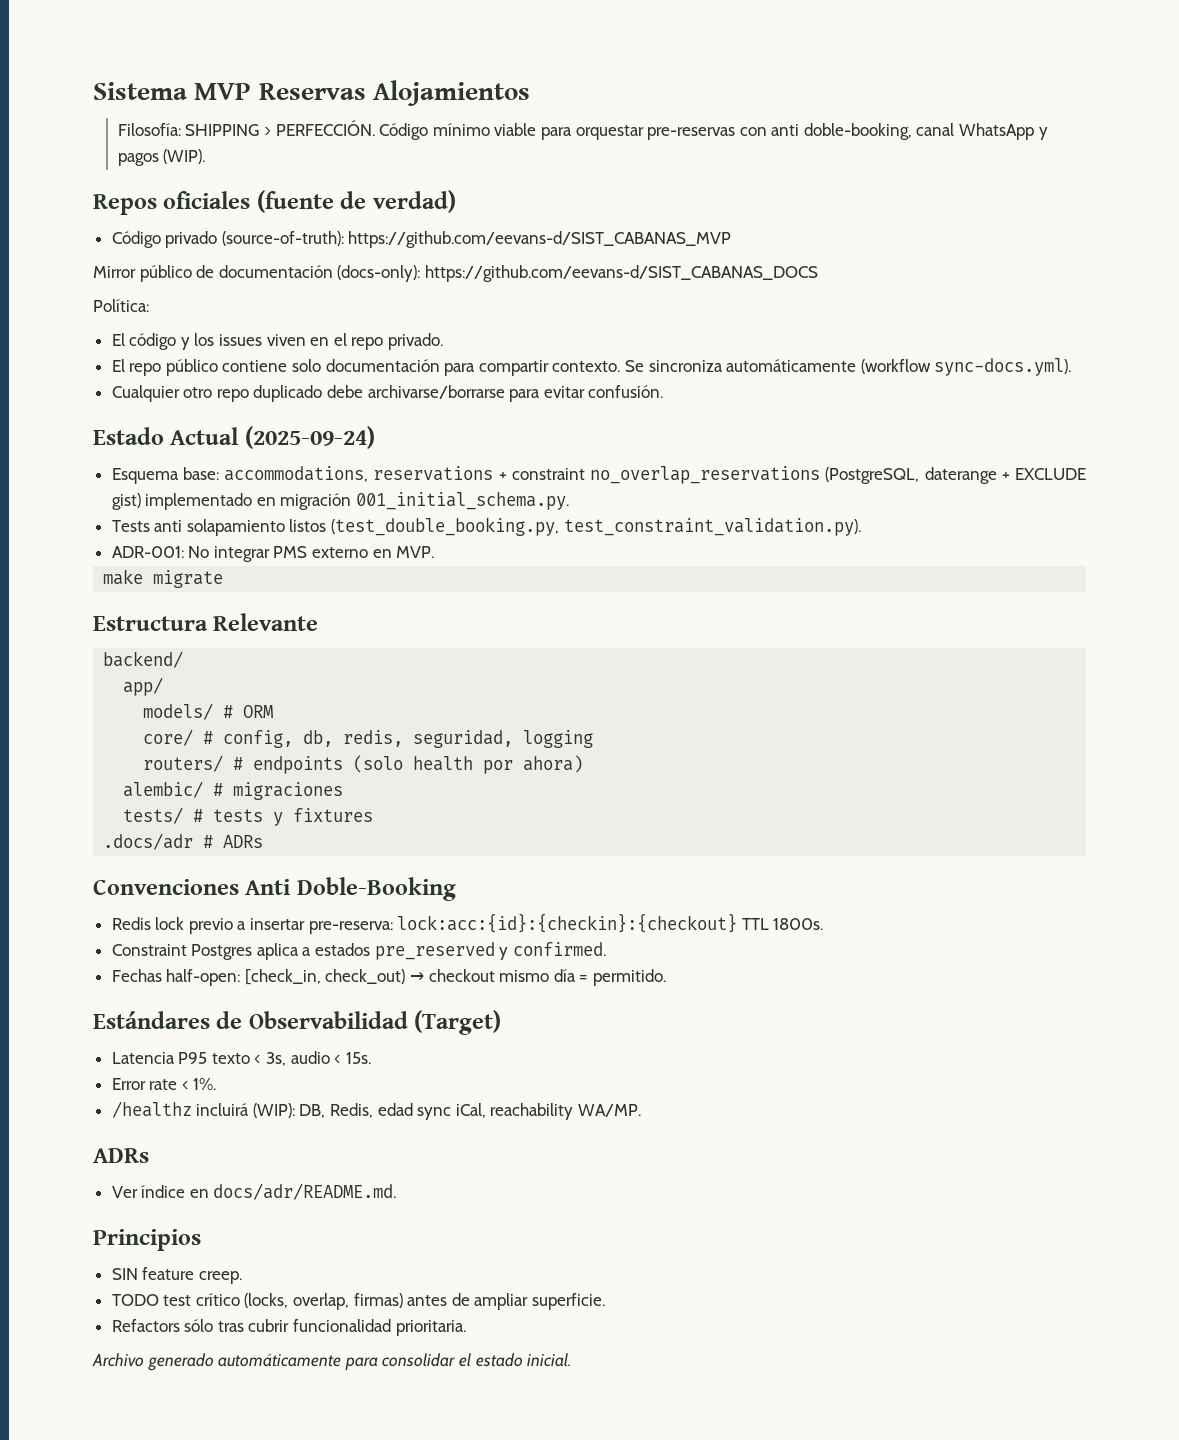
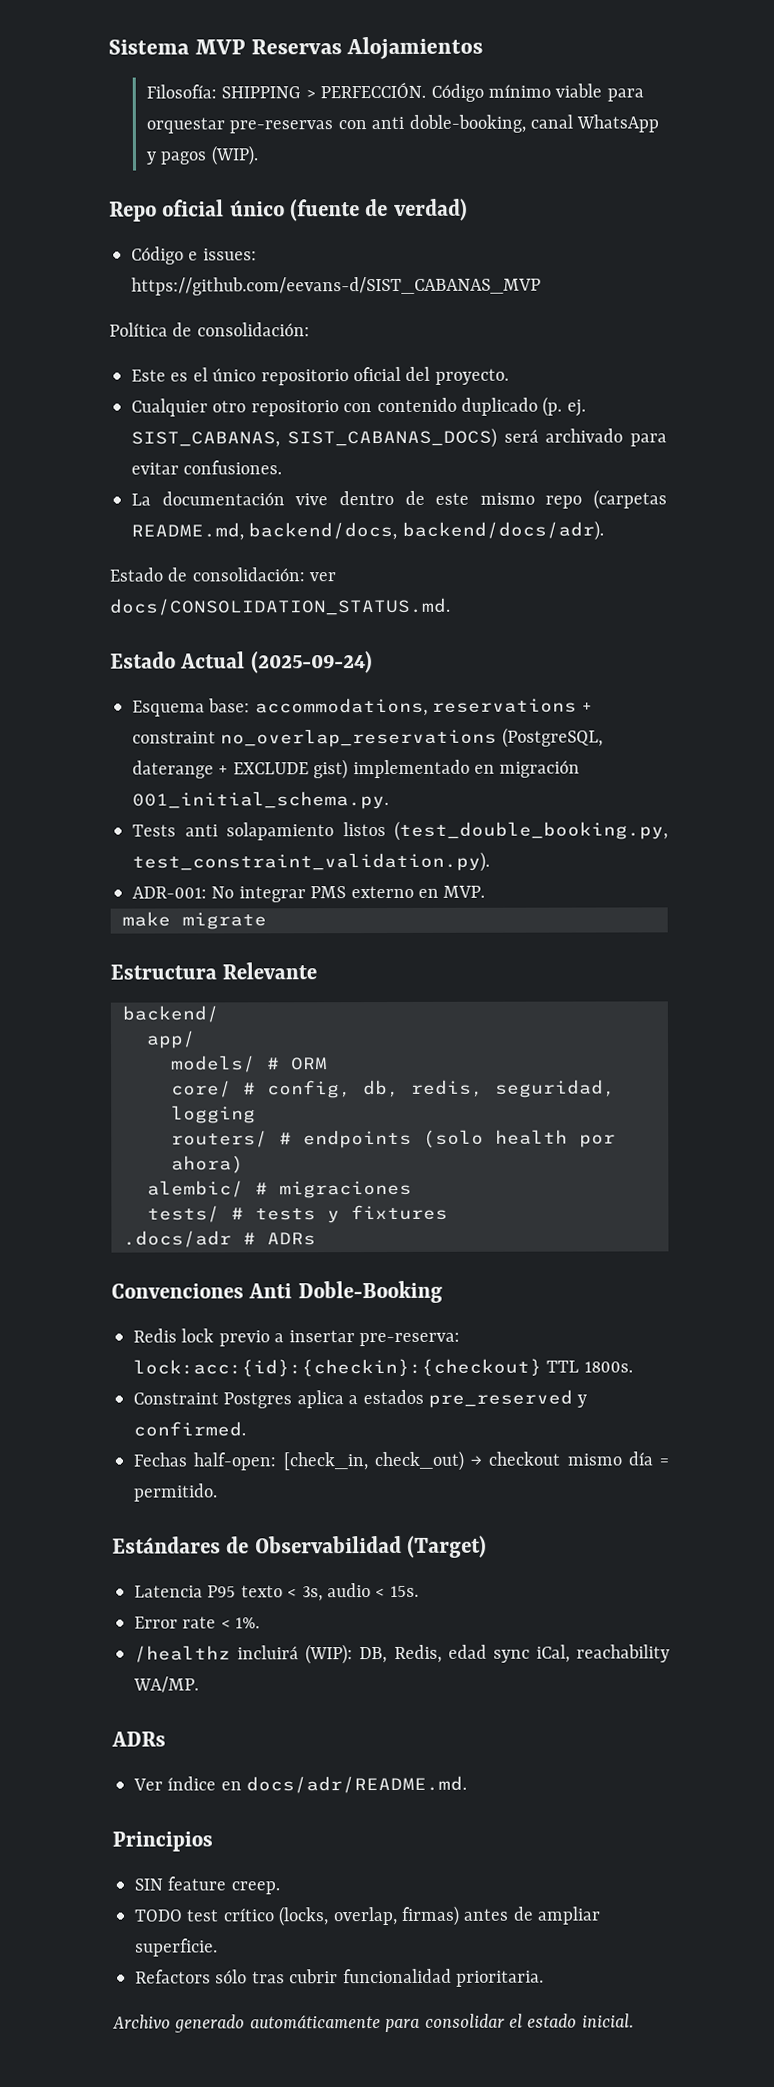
[93,191,251,215] Repos oficiales -> [109,199,285,222] Repo oficial único
[165,231,344,248] privado (source-of-truth): -> [188,248,257,261] e issues:
[93,265,818,282] [93,299,149,312] [111,333,444,350] [111,358,1072,376] [111,385,664,402] Mirror público de documentación (docs-only): https://github.com/eevans-d/SIST_CABANAS_DOCS // Política: // El código y los issues viven en el repo privado. // El repo público contiene solo documentación para compartir contexto. Se sincroniza automáticamente (workflow sync-docs.yml). // Cualquier otro repo duplicado debe archivarse/borrarse para evitar confusión. -> [109,322,310,337] [131,366,509,386] [131,396,586,417] [131,427,667,449] [131,460,283,475] [131,489,667,510] [131,520,604,541] [109,567,337,582] [109,597,451,616] Política de consolidación: // Este es el único repositorio oficial del proyecto. // Cualquier otro repositorio con contenido duplicado (p. ej. SIST_CABANAS, SIST_CABANAS_DOCS) será archivado para evitar confusiones. // La documentación vive dentro de este mismo repo (carpetas README.md, backend/docs, backend/docs/adr). // Estado de consolidación: ver docs/CONSOLIDATION_STATUS.md.

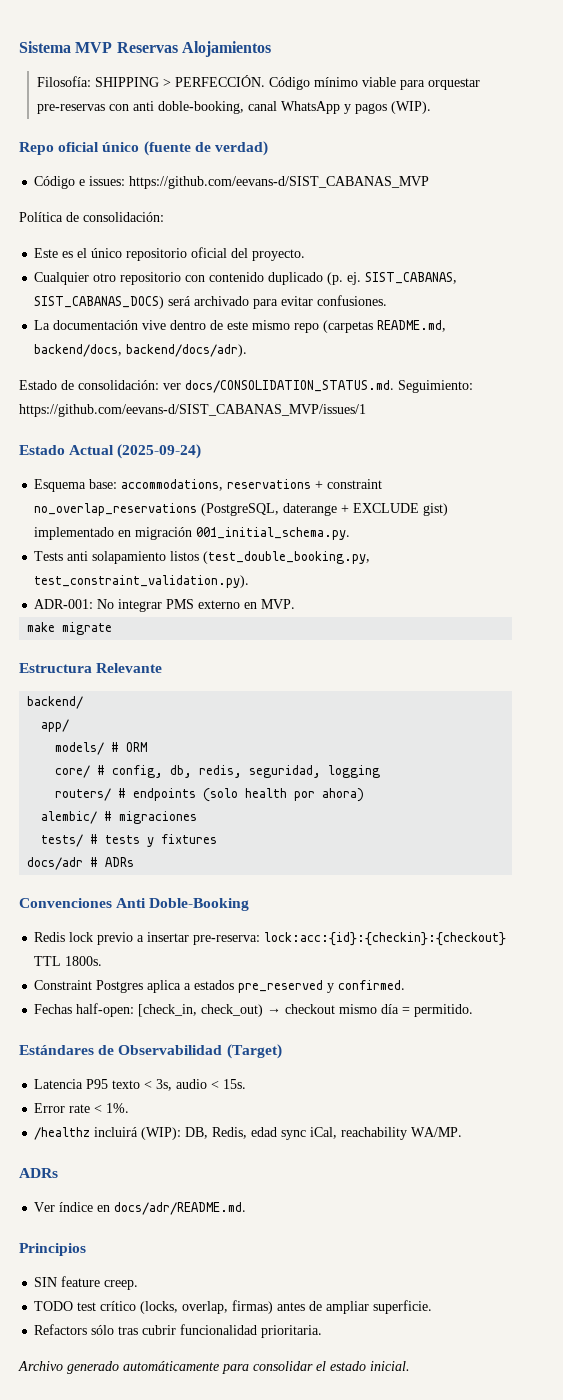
(451, 606) none -> [398,380,473,393] [19,404,366,417] Seguimiento: https://github.com/eevans-d/SIST_CABANAS_MVP/issues/1
[123,1230,232,1248] .docs/adr -> [27,857,84,870] docs/adr

